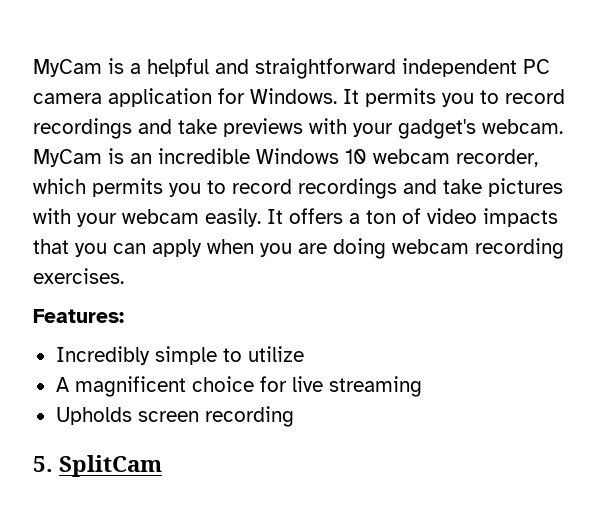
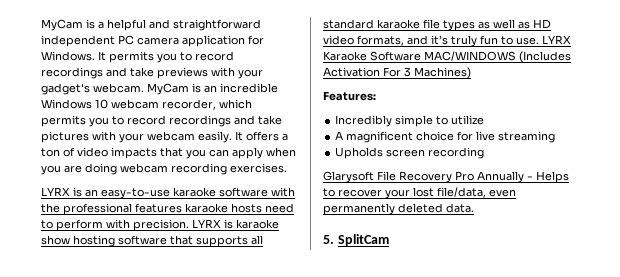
(124, 276) none -> [41,187,295,199] [41,203,294,215] [41,219,279,231] [41,235,263,247] [323,19,551,31] [323,35,571,47] [323,51,571,63] [323,67,471,79] // LYRX is an easy-to-use karaoke software with the professional features karaoke hosts need to perform with precision. LYRX is karaoke show hosting software that supports all standard karaoke file types as well as HD video formats, and it’s truly fun to use. LYRX Karaoke Software MAC/WINDOWS (Includes Activation For 3 Machines)
(294, 416) none -> [323,171,569,183] [323,187,516,199] [323,203,474,215] // Glarysoft File Recovery Pro Annually - Helps to recover your lost file/data, even permanently deleted data.

